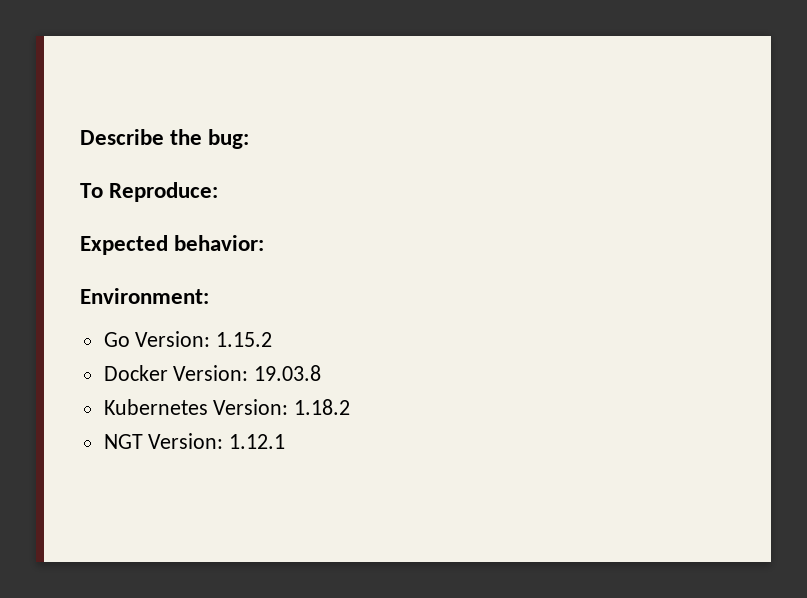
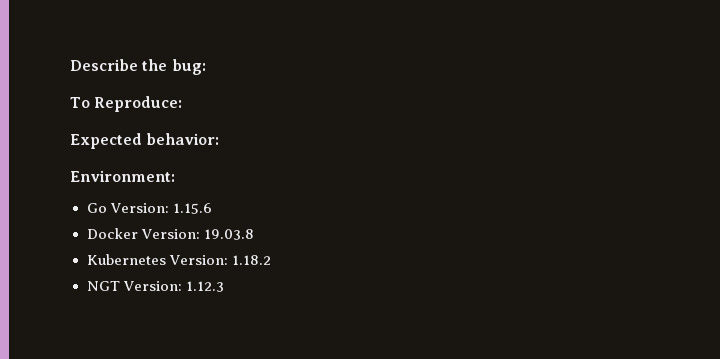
[216,332,273,347] 1.15.2 -> [172,203,212,214] 1.15.6
[229,434,286,449] 1.12.1 -> [185,281,224,292] 1.12.3

